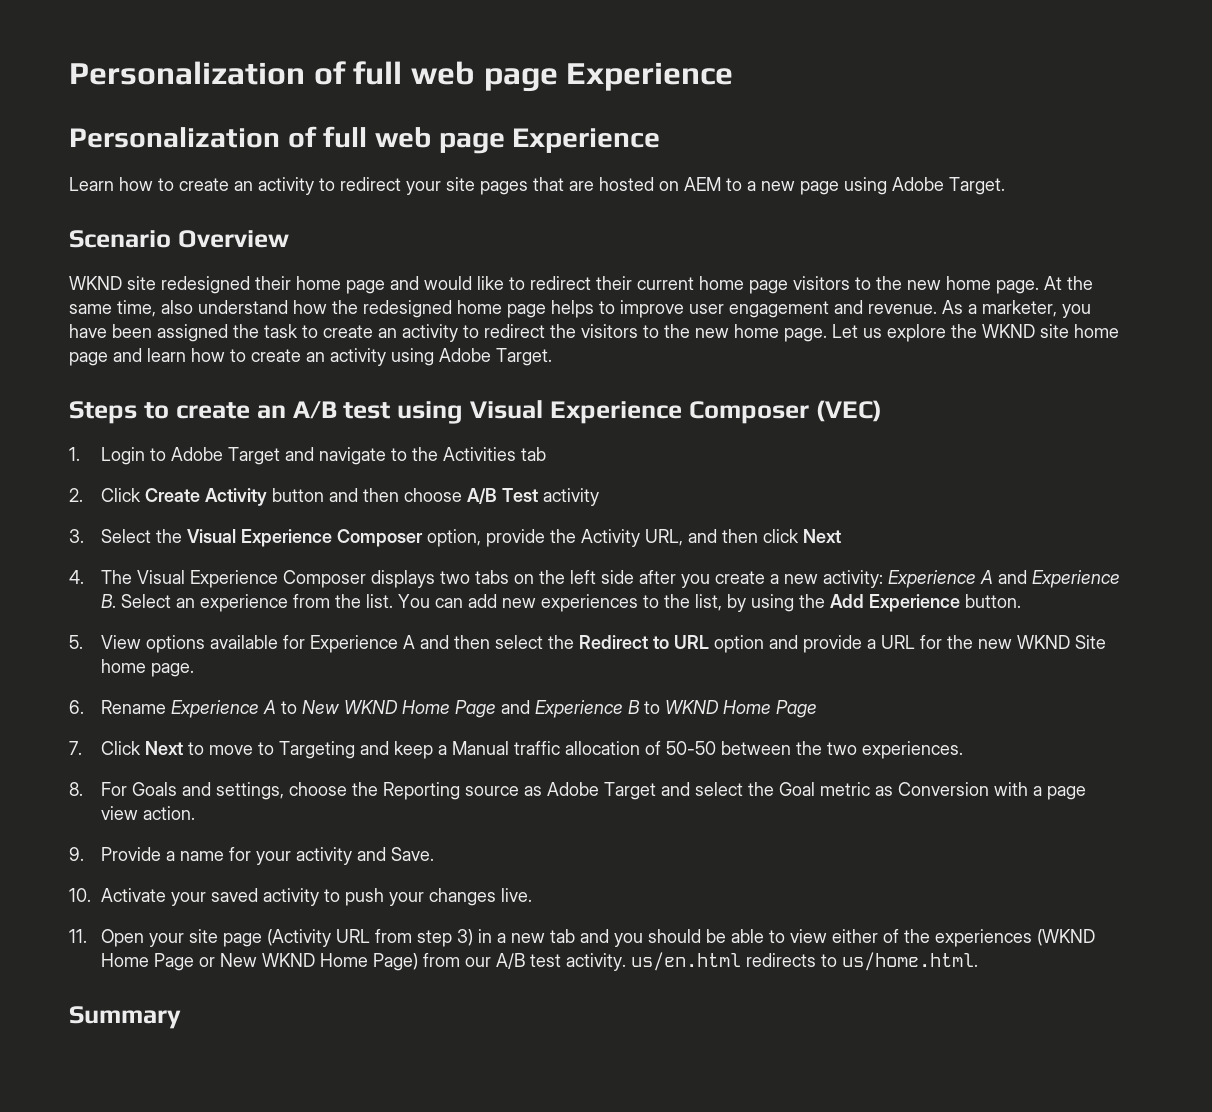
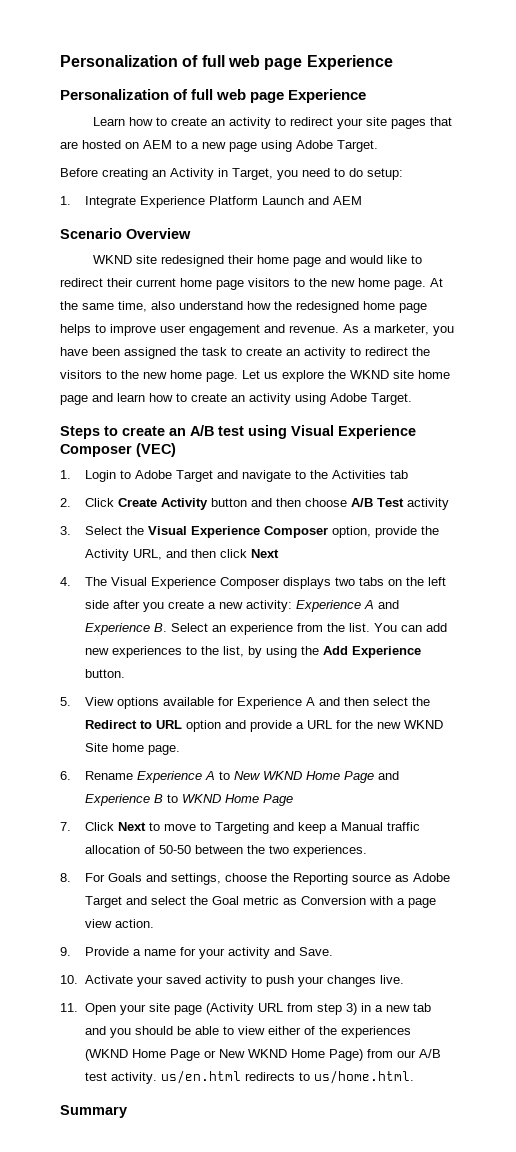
(1005, 186) none -> [60,168,403,180] [60,196,363,208] // Before creating an Activity in Target, you need to do setup: // 1. Integrate Experience Platform Launch and AEM

